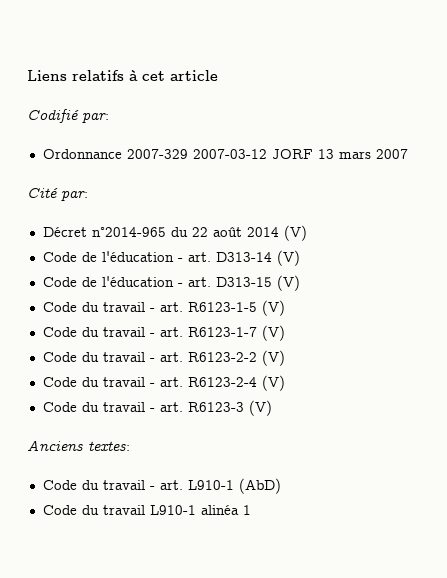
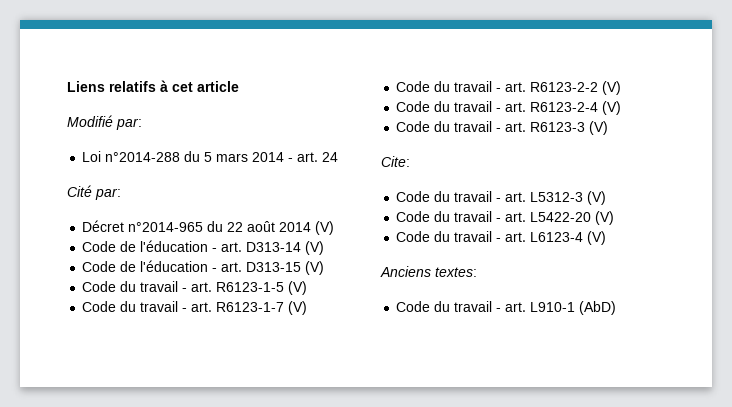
[27,109,109,123] [42,149,408,159] Codifié par: // Ordonnance 2007-329 2007-03-12 JORF 13 mars 2007 -> [67,115,142,130] [82,151,339,162] Modifié par: // Loi n°2014-288 du 5 mars 2014 - art. 24
(272, 408) none -> [381,156,410,167] [396,191,607,205] [396,211,615,225] [396,231,607,245] // Cite: // Code du travail - art. L5312-3 (V) // Code du travail - art. L5422-20 (V) // Code du travail - art. L6123-4 (V)
[42,505,251,515] // Code du travail L910-1 alinéa 1 -> (617, 308) none

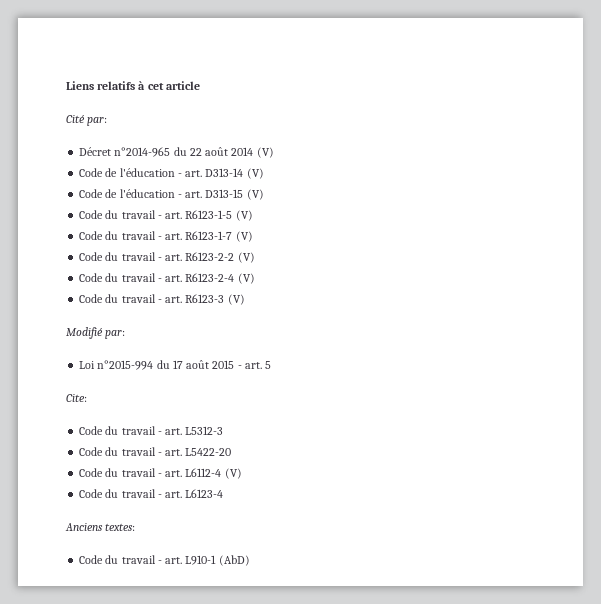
[67,115,142,130] [82,151,339,162] // Modifié par: // Loi n°2014-288 du 5 mars 2014 - art. 24 -> (200, 85) none
(609, 128) none -> [66,327,126,339] [79,360,272,370] // Modifié par: // Loi n°2015-994 du 17 août 2015 - art. 5
[587,191,607,205] (V) -> (224, 430) none
(592, 217) none -> [79,468,222,477] // Code du travail - art. L6112-4
[587,231,607,245] (V) -> (224, 493) none

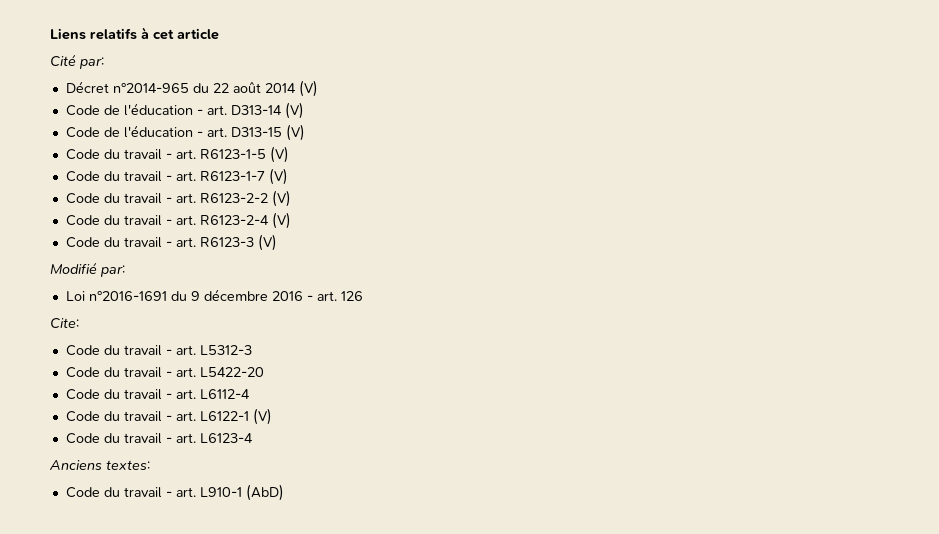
[97,360,272,370] n°2015-994 du 17 août 2015 - art. 5 -> [88,289,363,301] n°2016-1691 du 9 décembre 2016 - art. 126
(222, 472) none -> [65,411,249,422] // Code du travail - art. L6122-1

